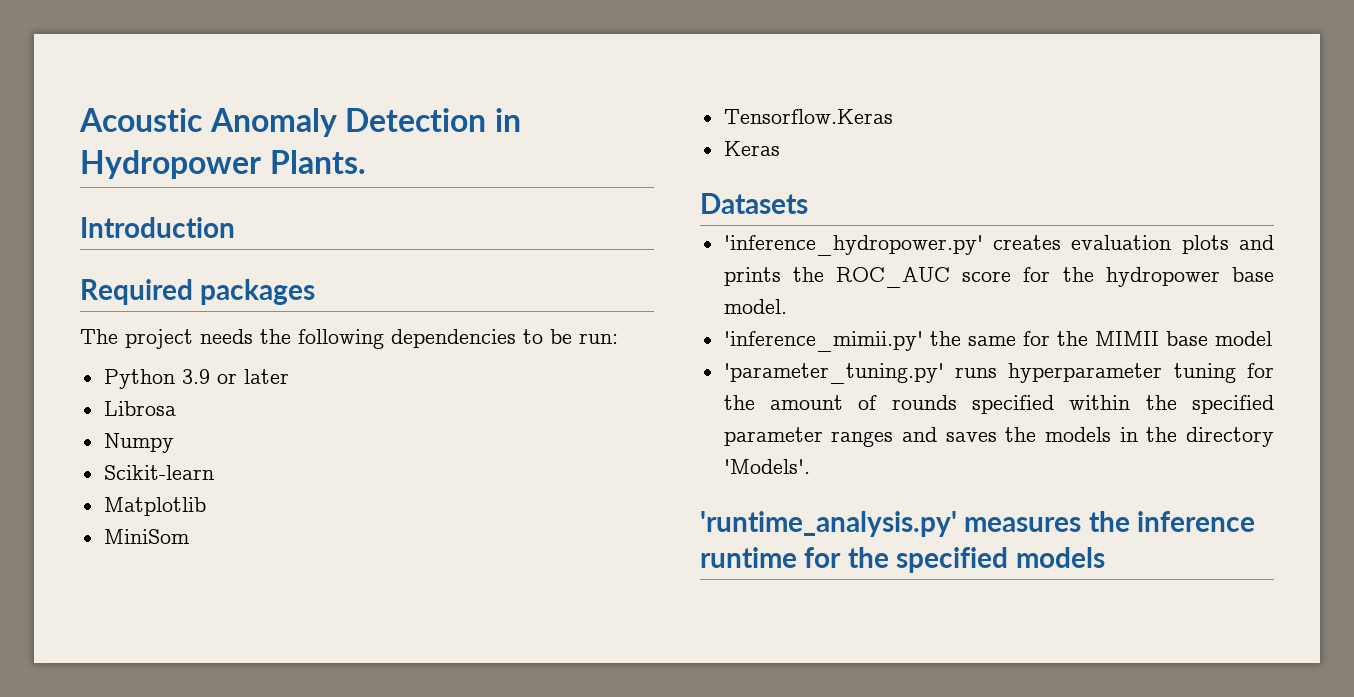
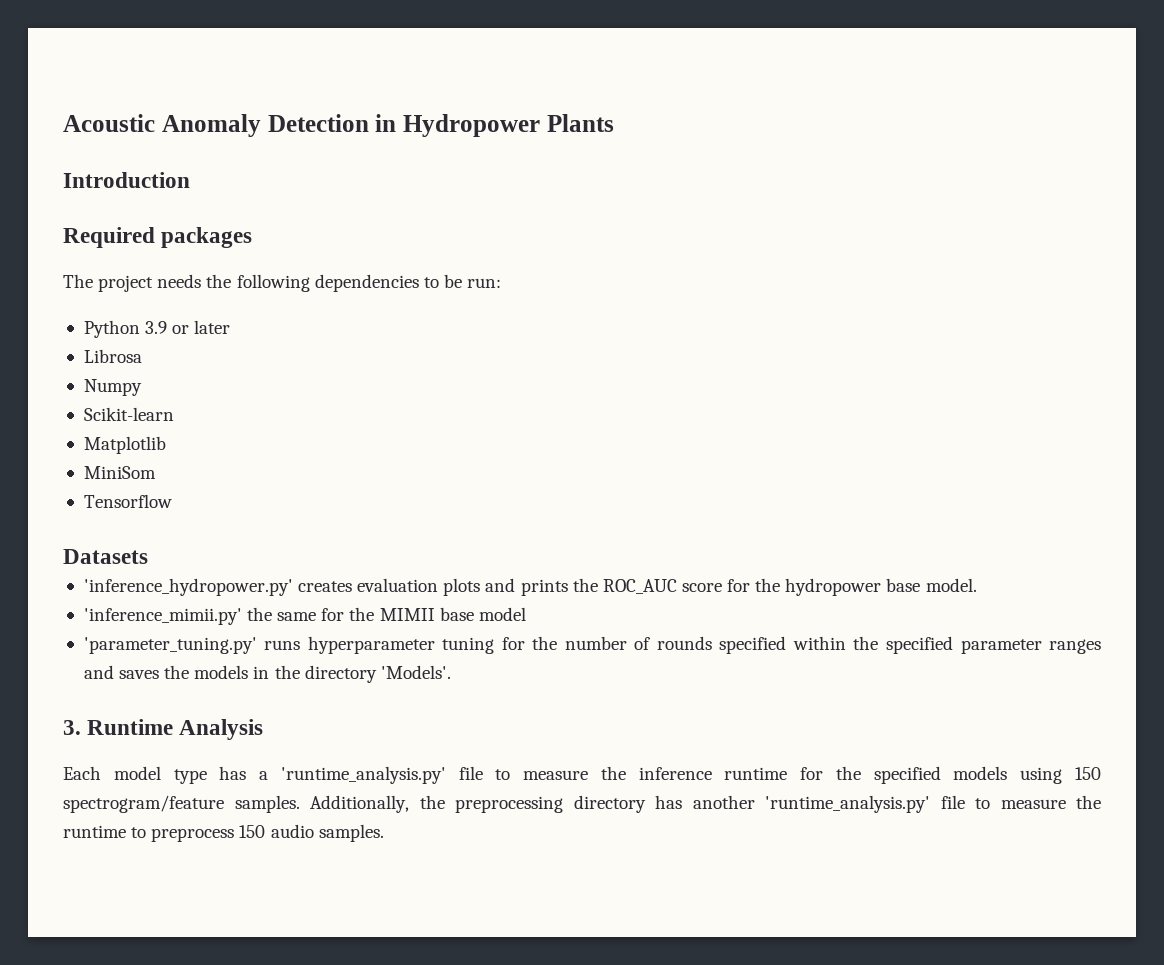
[269,150,366,174] Plants. -> [546,114,614,132] Plants
[723,109,893,124] [723,141,780,156] Tensorflow.Keras // Keras -> [83,494,172,508] Tensorflow
[769,395,843,410] amount -> [564,636,627,650] number
[700,511,1082,537] 'runtime_analysis.py' measures -> [63,719,264,740] [63,766,589,784] 3. Runtime Analysis // Each model type has a 'runtime_analysis.py' file to measure
(1105, 557) none -> [1020,767,1101,784] [63,795,1101,813] [63,824,384,842] using 150 spectrogram/feature samples. Additionally, the preprocessing directory has another 'runtime_analysis.py' file to measure the runtime to preprocess 150 audio samples.

